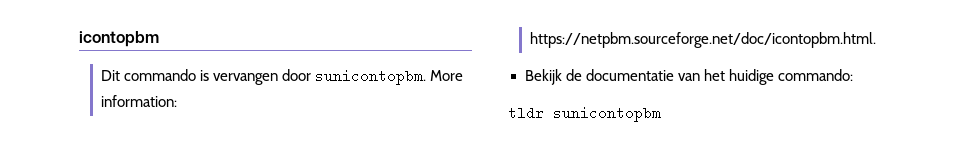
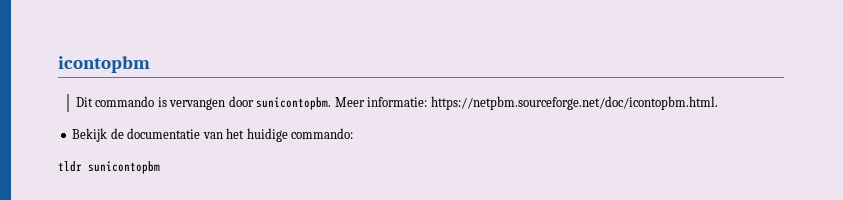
[430,70,464,81] [100,95,177,107] More information: -> [334,97,428,107] Meer informatie:

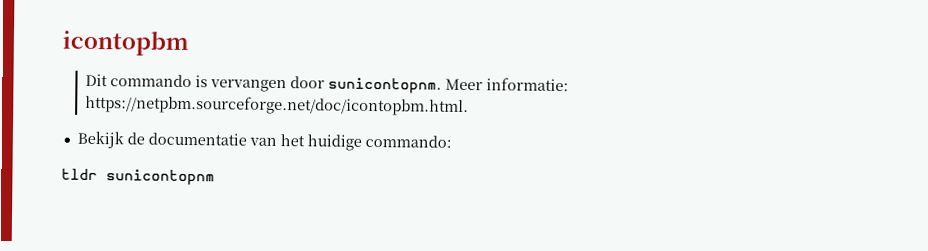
[256,97,332,110] sunicontopbm. -> [327,77,442,94] sunicontopnm.
[88,161,160,174] sunicontopbm -> [106,169,215,186] sunicontopnm

